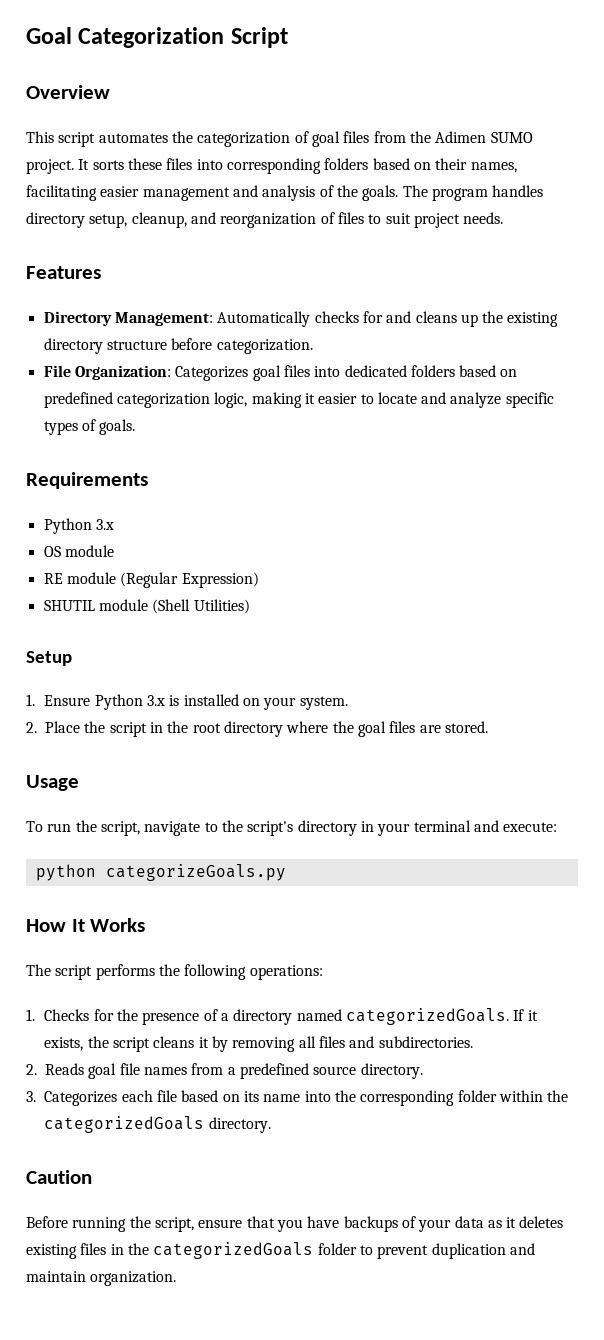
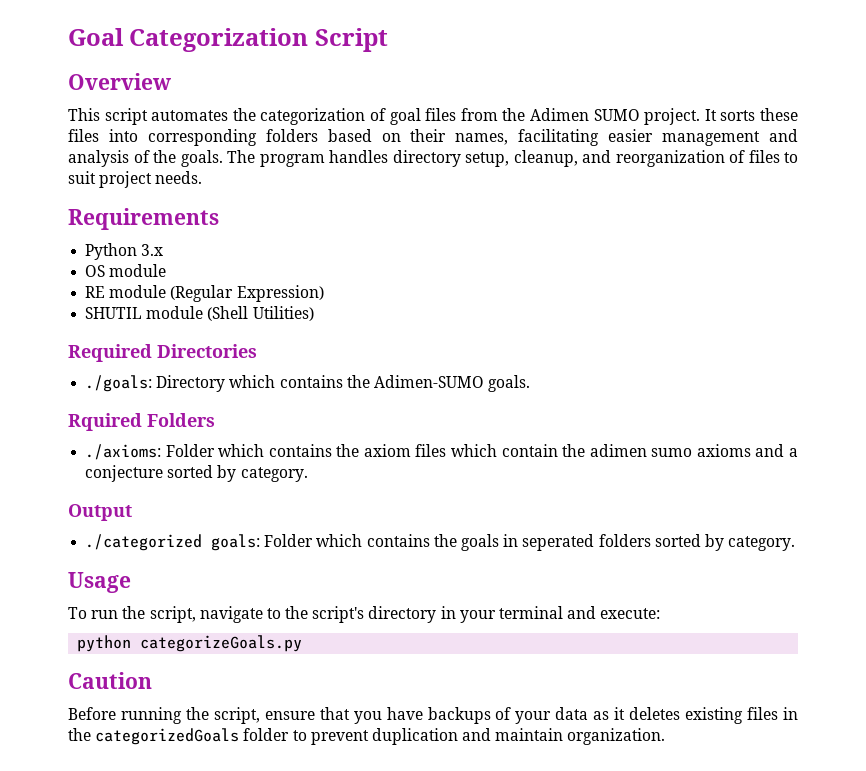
[26,266,101,279] [43,311,559,327] [43,338,313,354] [43,365,518,381] [43,392,554,408] [43,419,136,435] // Features // Directory Management: Automatically checks for and cleans up the existing directory structure before categorization. // File Organization: Categorizes goal files into dedicated folders based on predefined categorization logic, making it easier to locate and analyze specific types of goals. -> (203, 177) none
[26,651,72,666] [26,694,348,710] [26,721,488,737] Setup // 1. Ensure Python 3.x is installed on your system. // 2. Place the script in the root directory where the goal files are stored. -> [68,344,257,362] [85,375,531,392] [68,413,215,431] [85,444,799,460] [85,465,308,482] [68,504,132,521] [85,534,796,551] Required Directories // ./goals: Directory which contains the Adimen-SUMO goals. // Rquired Folders // ./axioms: Folder which contains the axiom files which contain the adimen sumo axioms and a conjecture sorted by category. // Output // ./categorized goals: Folder which contains the goals in seperated folders sorted by category.
[26,918,146,932] [26,964,323,980] [26,1008,538,1025] [44,1036,473,1052] [26,1063,423,1079] [26,1090,569,1106] [44,1116,271,1133] // How It Works // The script performs the following operations: // 1. Checks for the presence of a directory named categorizedGoals. If it exists, the script cleans it by removing all files and subdirectories. // 2. Reads goal file names from a predefined source directory. // 3. Categorizes each file based on its name into the corresponding folder within the categorizedGoals directory. -> (303, 643) none

